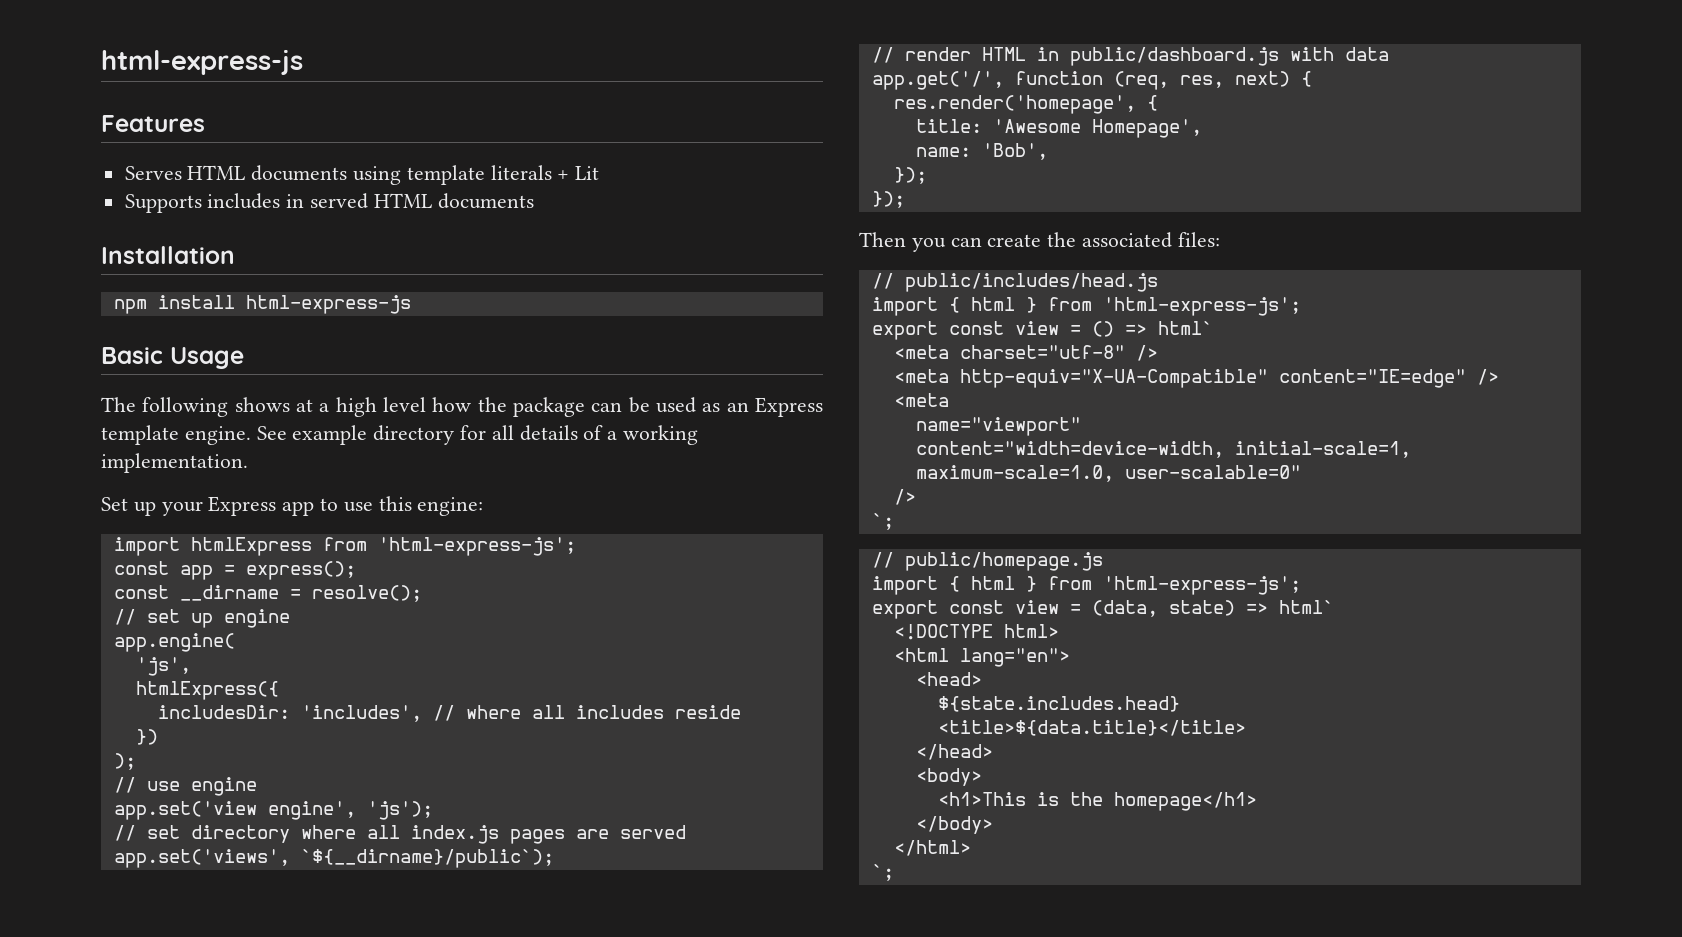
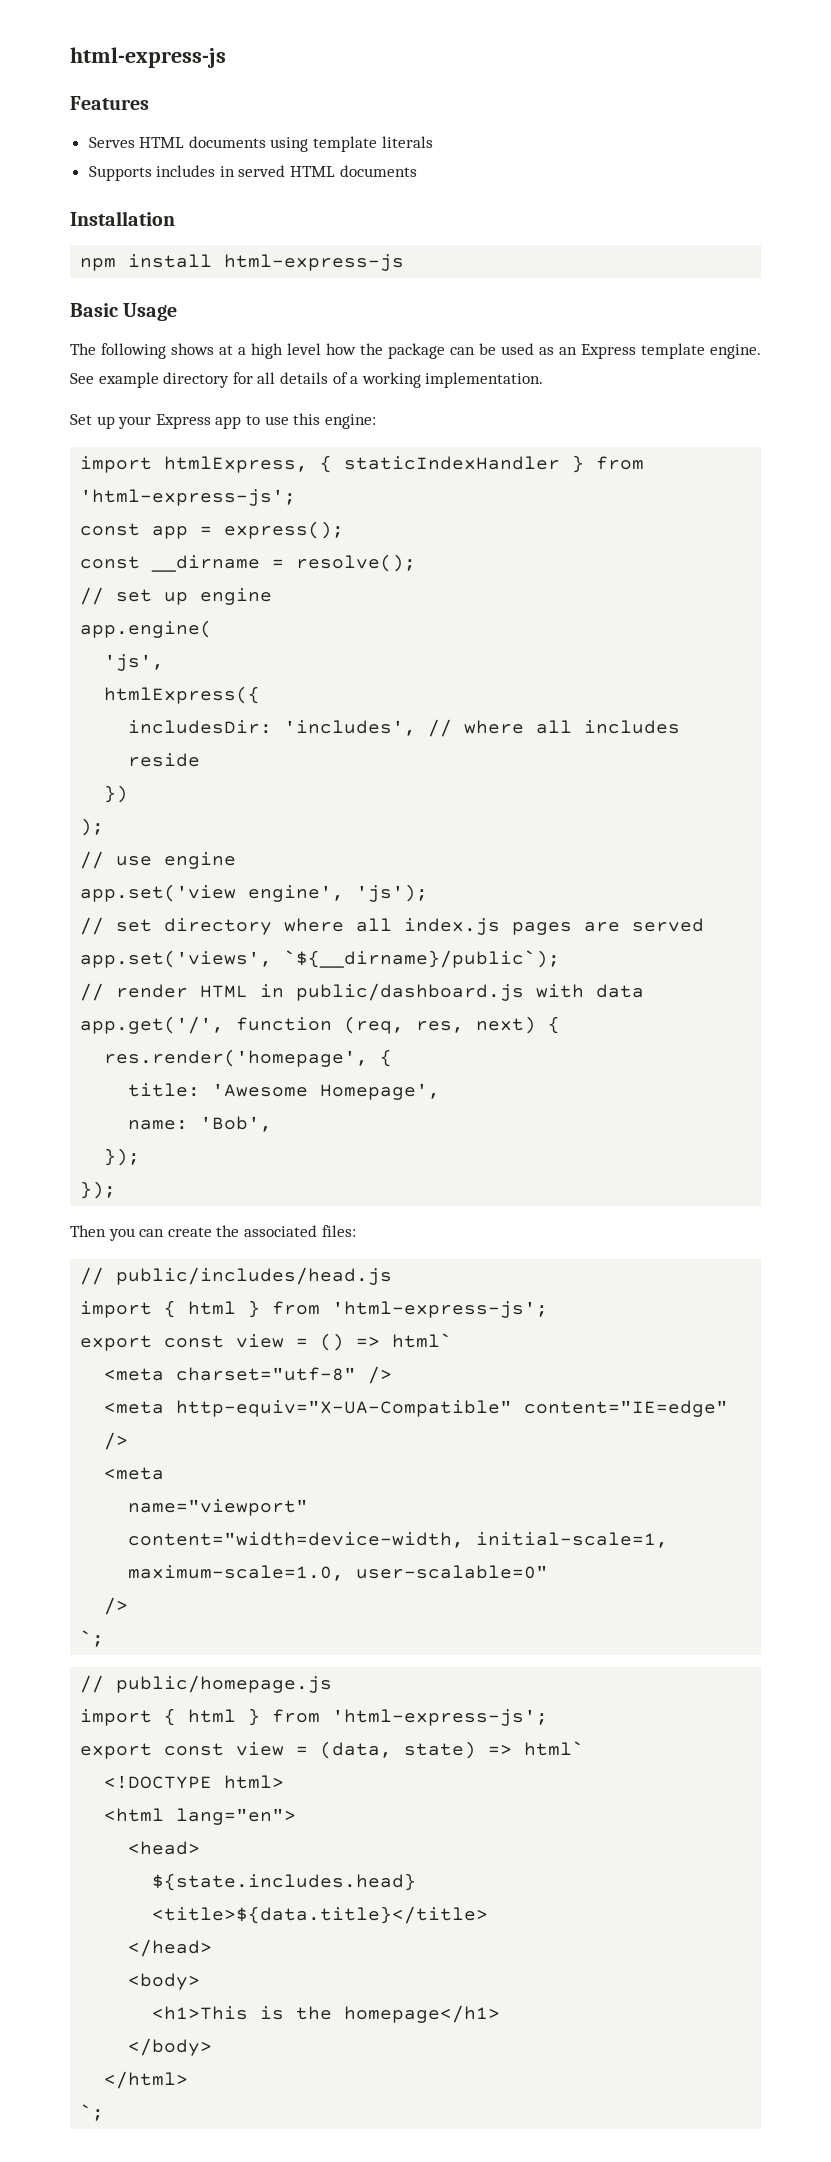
[557,166,600,180] + Lit -> (433, 142) none
[190,537,312,556] htmlExpress -> [164,455,585,473] htmlExpress, { staticIndexHandler }

